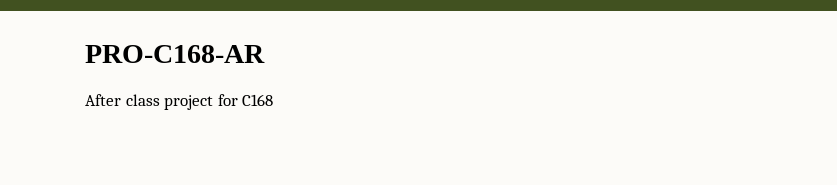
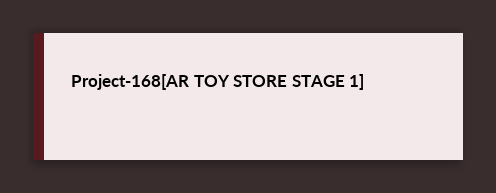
[85,45,265,63] [85,94,274,110] PRO-C168-AR // After class project for C168 -> [71,74,365,90] Project-168[AR TOY STORE STAGE 1]

